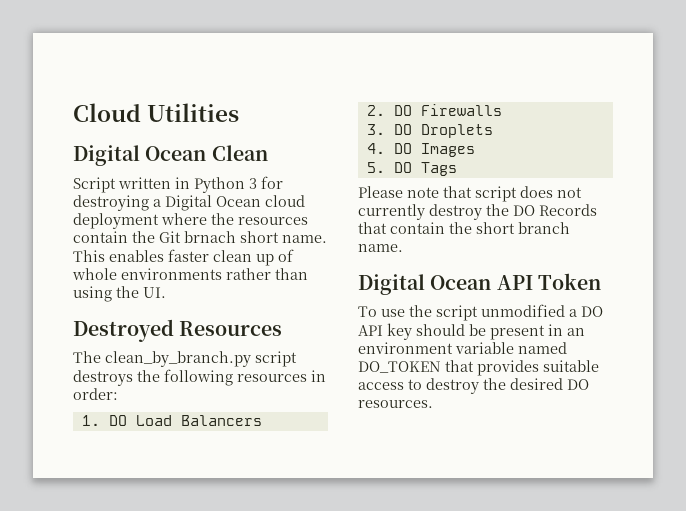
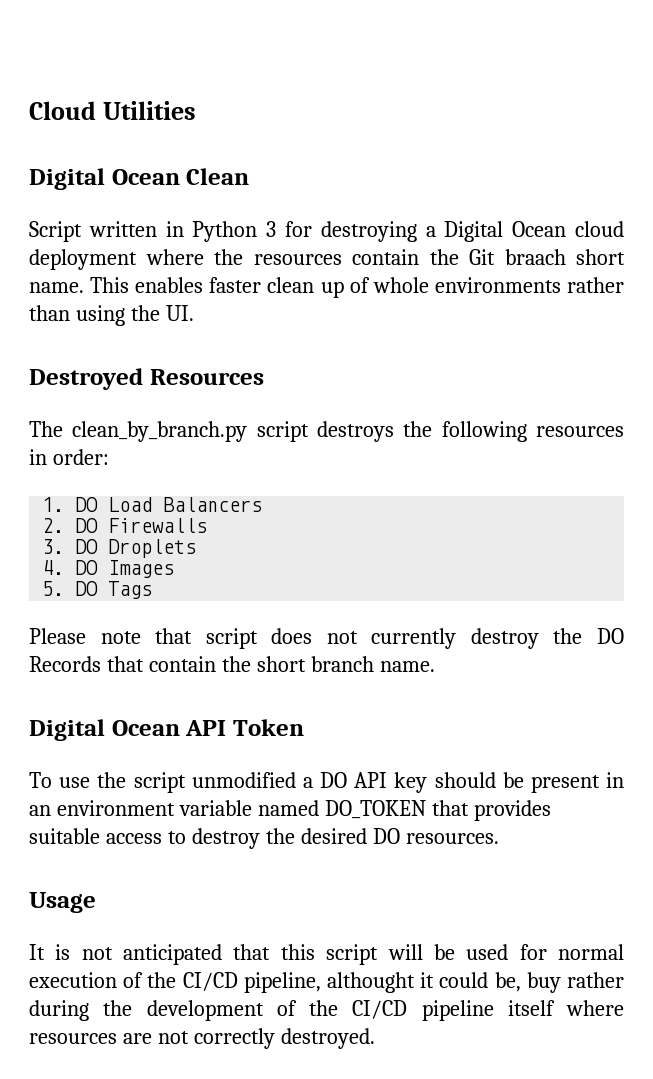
[184,231,236,243] brnach -> [504,249,566,265] braach
(433, 404) none -> [29,892,96,913] [29,944,625,965] [29,972,624,993] [29,1000,624,1021] [29,1028,375,1049] // Usage // It is not anticipated that this script will be used for normal execution of the CI/CD pipeline, althought it could be, buy rather during the development of the CI/CD pipeline itself where resources are not correctly destroyed.

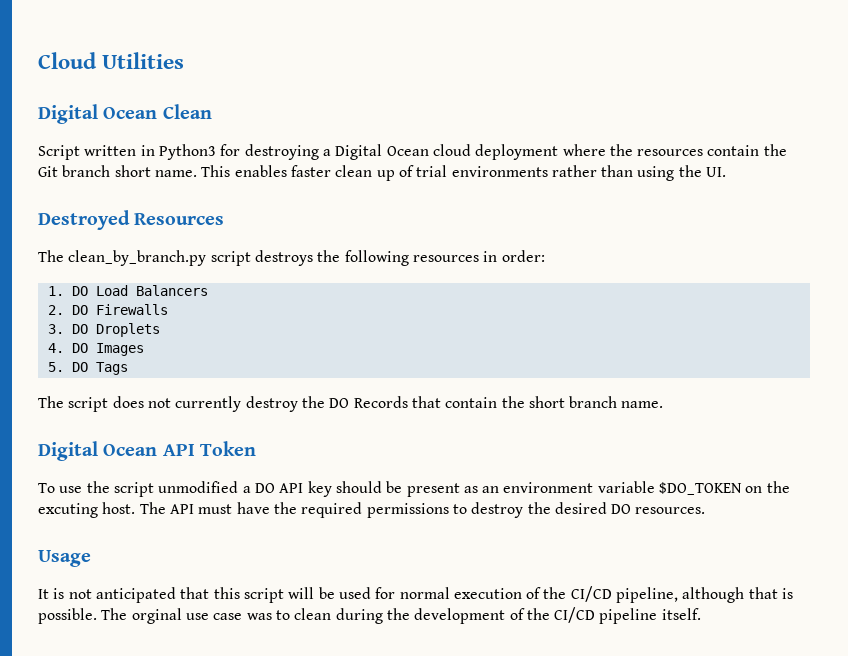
[192,221,277,242] Python 3 -> [158,144,216,160] Python3
[504,249,566,265] braach -> [62,165,111,177] branch
[372,277,429,293] whole -> [416,165,448,177] trial
[29,628,193,644] Please note that -> [38,396,64,408] The
[606,772,625,788] in -> [463,486,478,493] as
[257,800,551,821] [29,828,162,844] named DO_TOKEN that provides suitable access -> [659,481,790,495] [38,502,449,518] $DO_TOKEN on the excuting host. The API must have the required permissions
[327,972,624,993] althought it could be, buy rather -> [682,587,794,603] [38,608,332,624] although that is possible. The orginal use case was to clean
[507,1000,624,1016] [29,1028,375,1049] itself where resources are not correctly destroyed. -> [661,608,701,620] itself.

